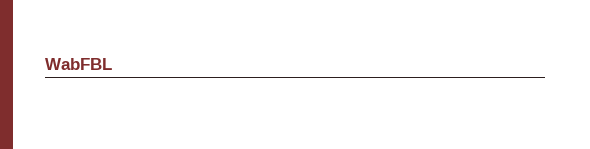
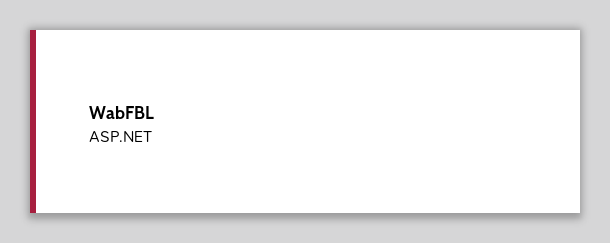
(112, 64) none -> [89,131,152,143] // ASP.NET

